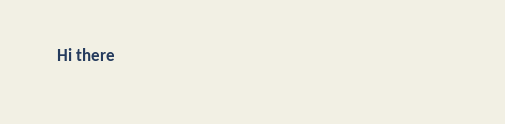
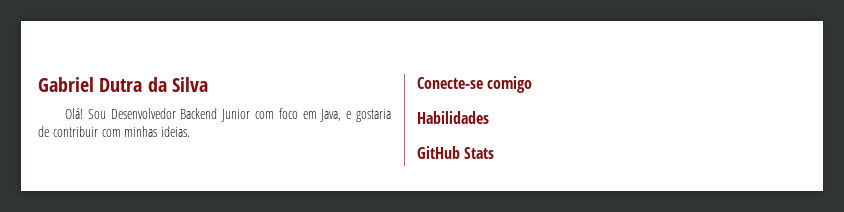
[57,48,116,61] Hi there -> [38,77,208,92] [65,108,391,122] [38,126,191,137] [417,76,533,93] [417,111,489,124] [417,146,495,159] Gabriel Dutra da Silva // Olá! Sou Desenvolvedor Backend Junior com foco em Java, e gostaria de contribuir com minhas ideias. // Conecte-se comigo // Habilidades // GitHub Stats

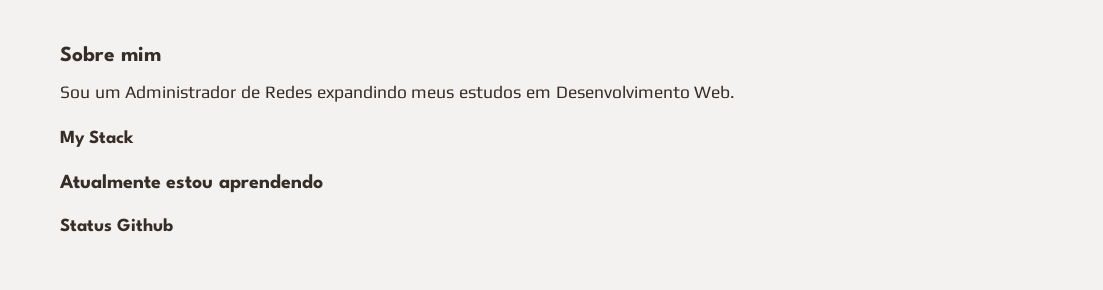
[38,77,208,92] [65,108,391,122] [38,126,191,137] [417,76,533,93] [417,111,489,124] [417,146,495,159] Gabriel Dutra da Silva // Olá! Sou Desenvolvedor Backend Junior com foco em Java, e gostaria de contribuir com minhas ideias. // Conecte-se comigo // Habilidades // GitHub Stats -> [60,46,161,62] [60,85,735,102] [60,130,134,147] [59,174,323,193] [60,218,173,232] Sobre mim // Sou um Administrador de Redes expandindo meus estudos em Desenvolvimento Web. // My Stack // Atualmente estou aprendendo // Status Github

